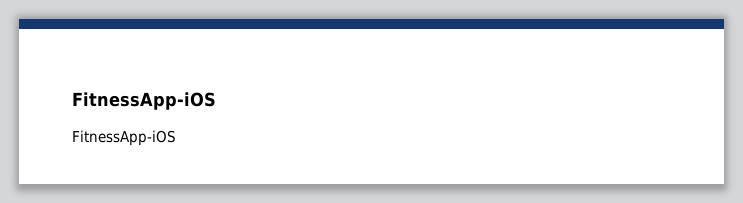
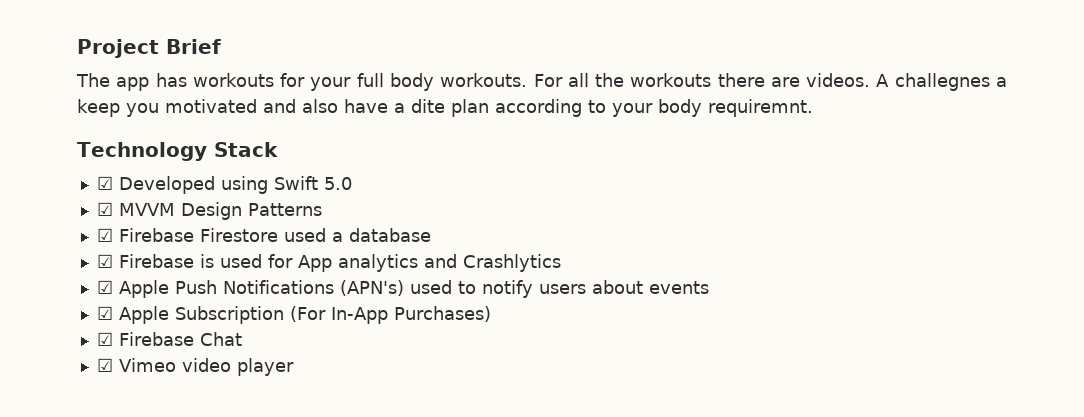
[72,92,216,110] [72,130,176,146] FitnessApp-iOS // FitnessApp-iOS -> [77,39,221,58] [76,73,1008,91] [77,99,813,117] [77,142,278,161] [96,176,352,194] [96,202,322,220] [96,228,431,242] [96,254,561,272] [96,280,709,298] [96,306,491,324] [96,332,242,346] [96,358,294,376] Project Brief // The app has workouts for your full body workouts. For all the workouts there are videos. A challegnes a keep you motivated and also have a dite plan according to your body requiremnt. // Technology Stack // ☑ Developed using Swift 5.0 // ☑ MVVM Design Patterns // ☑ Firebase Firestore used a database // ☑ Firebase is used for App analytics and Crashlytics // ☑ Apple Push Notifications (APN's) used to notify users about events // ☑ Apple Subscription (For In-App Purchases) // ☑ Firebase Chat // ☑ Vimeo video player

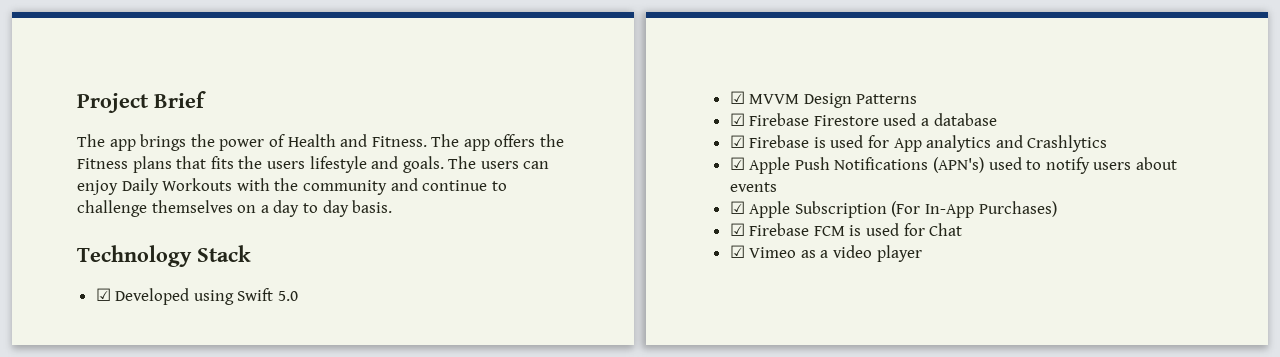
[155,73,1008,91] [77,99,813,117] has workouts for your full body workouts. For all the workouts there are videos. A challegnes a keep you motivated and also have a dite plan according to your body requiremnt. -> [140,134,565,151] [77,156,550,173] [77,178,507,195] [77,200,393,217] brings the power of Health and Fitness. The app offers the Fitness plans that fits the users lifestyle and goals. The users can enjoy Daily Workouts with the community and continue to challenge themselves on a day to day basis.
(194, 339) none -> [813,223,925,236] FCM is used for
(176, 365) none -> [800,250,829,258] as a

